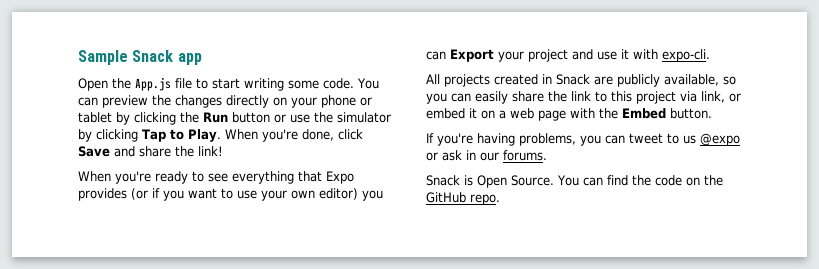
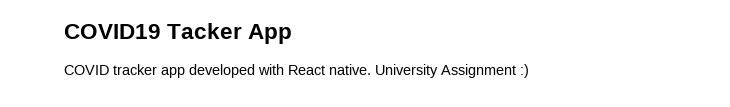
[78,50,202,65] [78,77,379,91] [78,95,372,108] [78,112,391,125] [78,129,363,142] [78,146,223,157] [78,171,354,184] [78,188,383,201] [426,49,710,62] [426,74,736,87] [426,91,741,104] [426,108,712,121] [426,133,740,146] [426,150,547,161] [426,175,723,188] [426,192,500,205] Sample Snack app // Open the App.js file to start writing some code. You can preview the changes directly on your phone or tablet by clicking the Run button or use the simulator by clicking Tap to Play. When you're done, click Save and share the link! // When you're ready to see everything that Expo provides (or if you want to use your own editor) you can Export your project and use it with expo-cli. // All projects created in Snack are publicly available, so you can easily share the link to this project via link, or embed it on a web page with the Embed button. // If you're having problems, you can tweet to us @expo or ask in our forums. // Snack is Open Source. You can find the code on the GitHub repo. -> [64,23,293,44] [64,64,529,78] COVID19 Tacker App // COVID tracker app developed with React native. University Assignment :)

